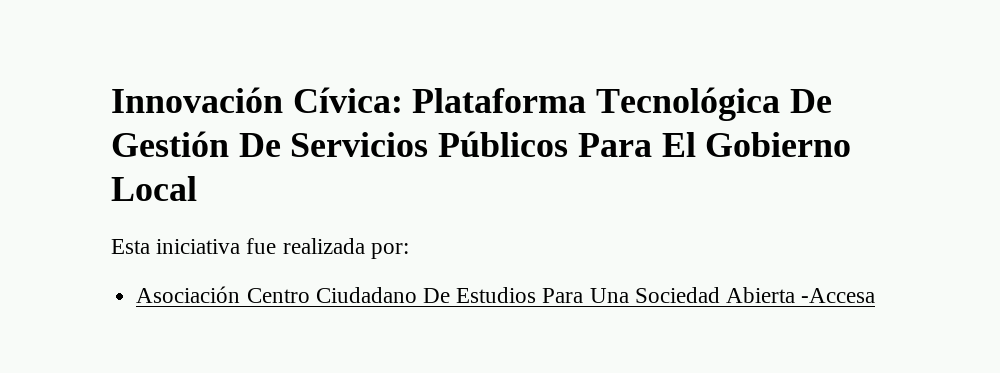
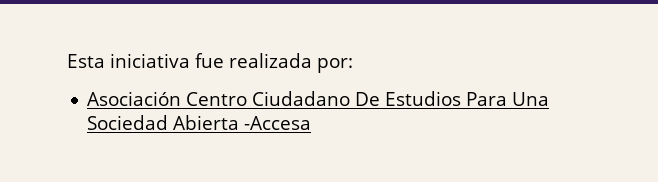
[111,87,832,121] [111,131,852,157] [111,176,197,201] Innovación Cívica: Plataforma Tecnológica De Gestión De Servicios Públicos Para El Gobierno Local // -> (67, 61) none

